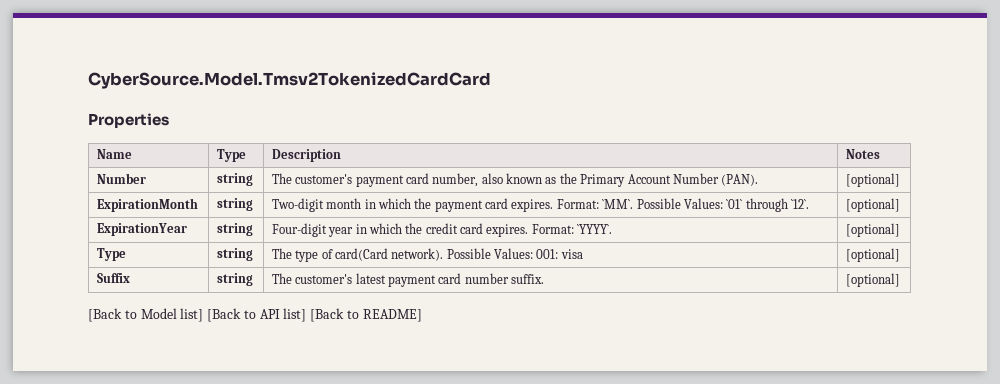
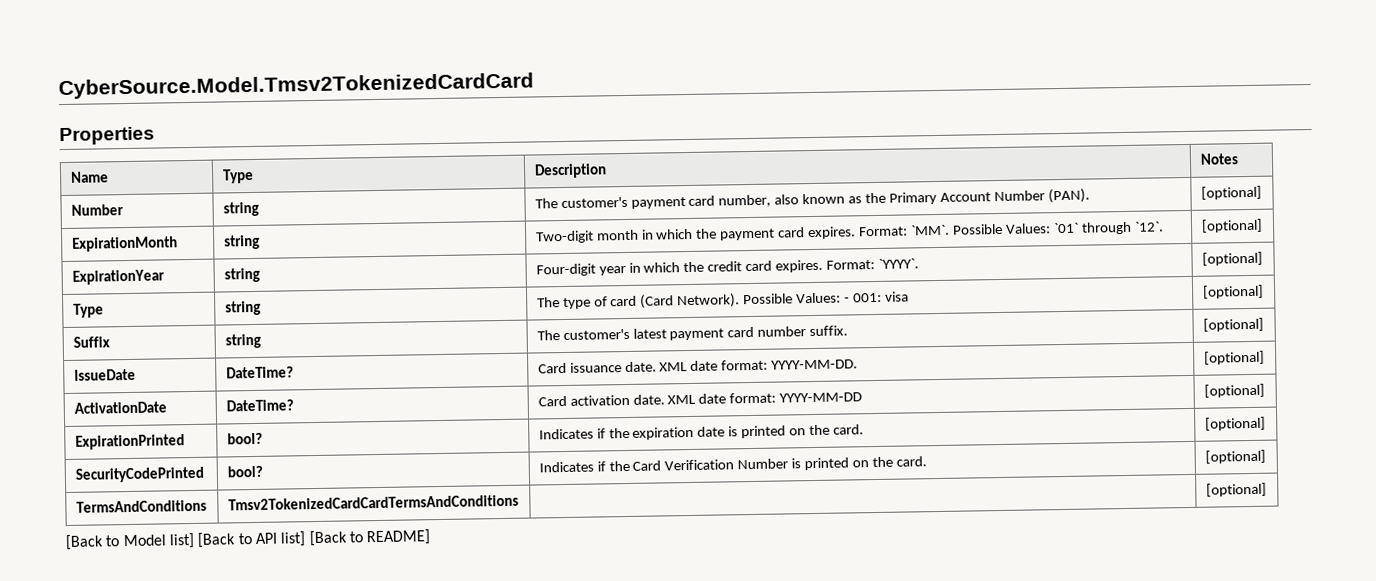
[334,248,534,261] card(Card network). Possible Values: -> [610,292,851,309] card (Card Network). Possible Values: -
(900, 280) none -> [73,368,136,381] [225,366,294,379] [537,359,859,374] [1203,350,1265,365] [73,401,167,414] [225,399,294,412] [537,392,863,407] [1203,383,1265,398] [74,434,185,450] [226,432,263,445] [538,424,864,440] [1204,416,1266,431] [74,466,204,483] [226,465,263,478] [538,456,927,473] [1204,449,1266,464] [75,499,207,513] [227,494,519,511] [1205,482,1267,497] // IssueDate | DateTime? | Card issuance date. XML date format: YYYY-MM-DD. | [optional] // ActivationDate | DateTime? | Card activation date. XML date format: YYYY-MM-DD | [optional] // ExpirationPrinted | bool? | Indicates if the expiration date is printed on the card. | [optional] // SecurityCodePrinted | bool? | Indicates if the Card Verification Number is printed on the card. | [optional] // TermsAndConditions | Tmsv2TokenizedCardCardTermsAndConditions | | [optional]

